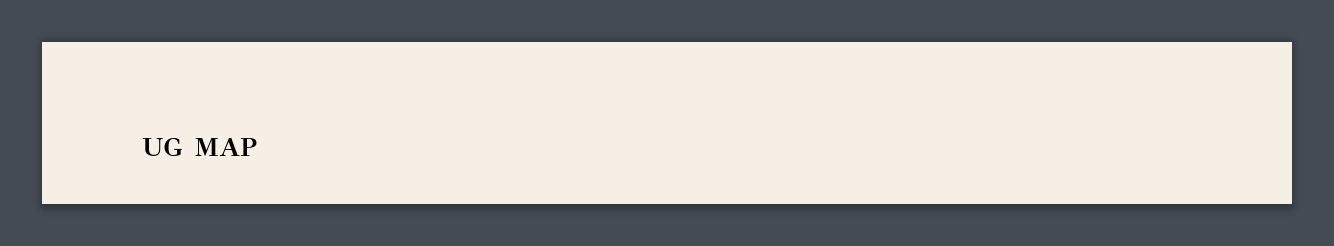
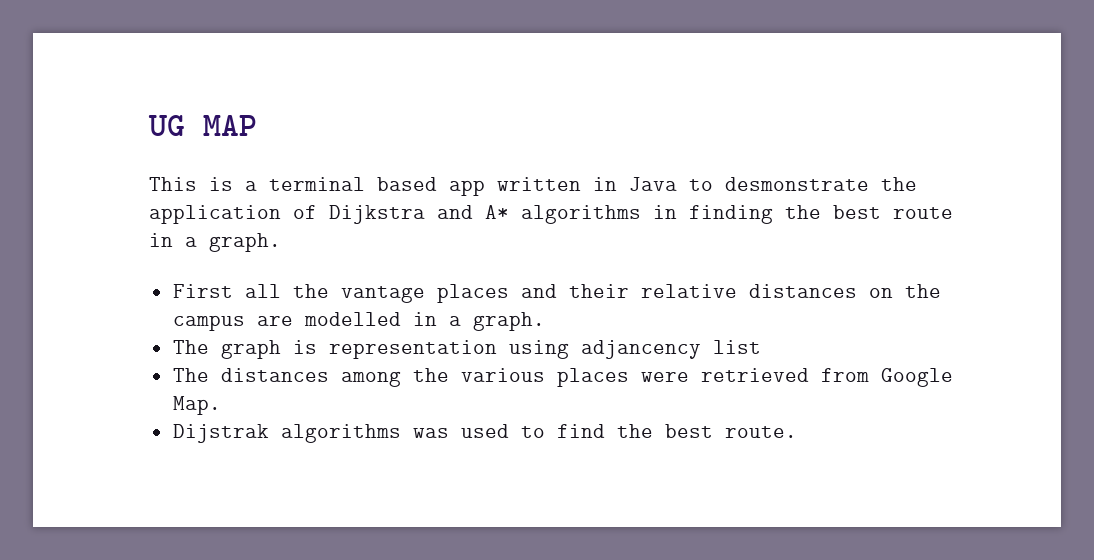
(257, 147) none -> [149,177,917,196] [149,205,953,224] [149,233,281,252] [172,284,941,303] [172,312,545,331] [172,340,761,359] [172,368,953,387] [172,396,221,415] [172,424,797,443] // This is a terminal based app written in Java to desmonstrate the application of Dijkstra and A* algorithms in finding the best route in a graph. // First all the vantage places and their relative distances on the campus are modelled in a graph. // The graph is representation using adjancency list // The distances among the various places were retrieved from Google Map. // Dijstrak algorithms was used to find the best route.

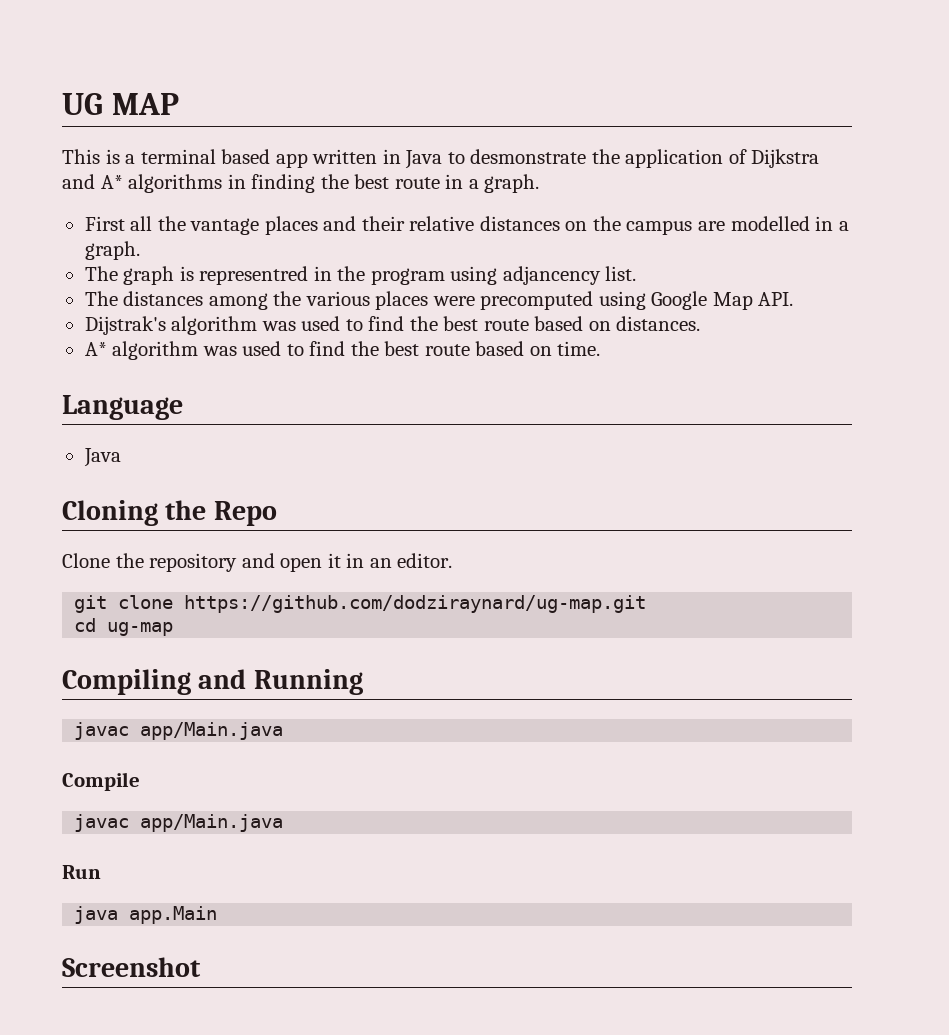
[328,340,497,359] representation -> [199,266,445,285] representred in the program
[712,340,761,354] list -> [605,266,637,281] list.
[700,368,953,387] [172,396,221,415] [172,424,797,443] retrieved from Google Map. // Dijstrak algorithms was used to find the best route. -> [480,291,794,310] [84,316,701,335] [84,341,601,360] [62,395,183,420] [83,448,121,467] [62,500,277,526] [62,553,453,572] [74,595,647,613] [74,618,174,636] [62,669,363,695] [74,722,284,740] [62,772,140,791] [74,814,284,832] [62,865,101,879] [74,906,218,924] [62,957,201,977] precomputed using Google Map API. // Dijstrak's algorithm was used to find the best route based on distances. // A* algorithm was used to find the best route based on time. // Language // Java // Cloning the Repo // Clone the repository and open it in an editor. // git clone https://github.com/dodziraynard/ug-map.git // cd ug-map // Compiling and Running // javac app/Main.java // Compile // javac app/Main.java // Run // java app.Main // Screenshot

